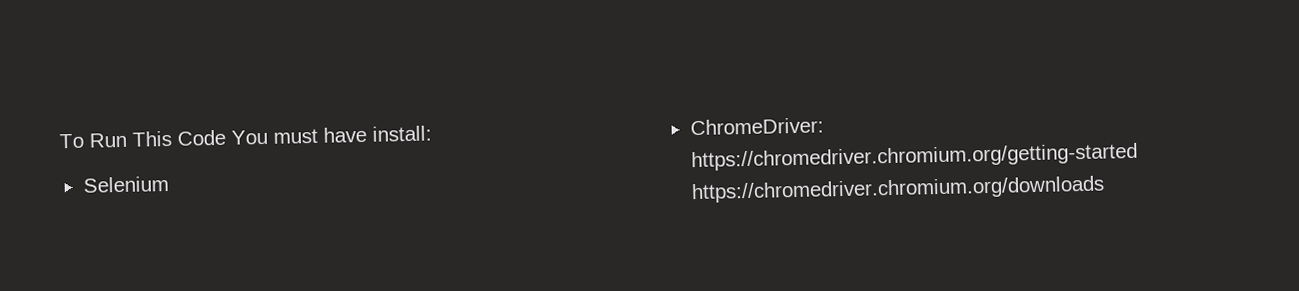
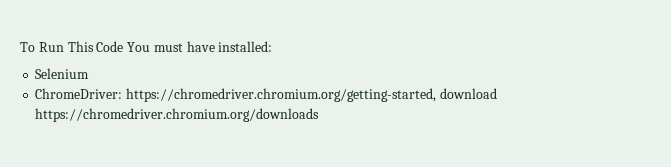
[372,125,432,142] install: -> [218,41,273,52] installed:
[690,142,1138,172] https://chromedriver.chromium.org/getting-started -> [126,88,497,102] https://chromedriver.chromium.org/getting-started, download

